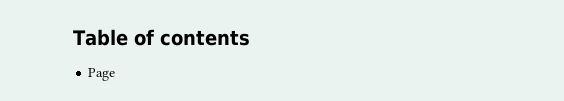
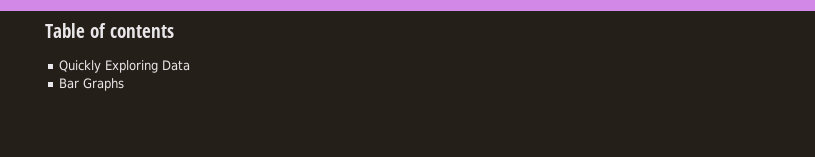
[88,68,116,81] Page -> [59,60,191,73] [59,78,125,91] Quickly Exploring Data // Bar Graphs

